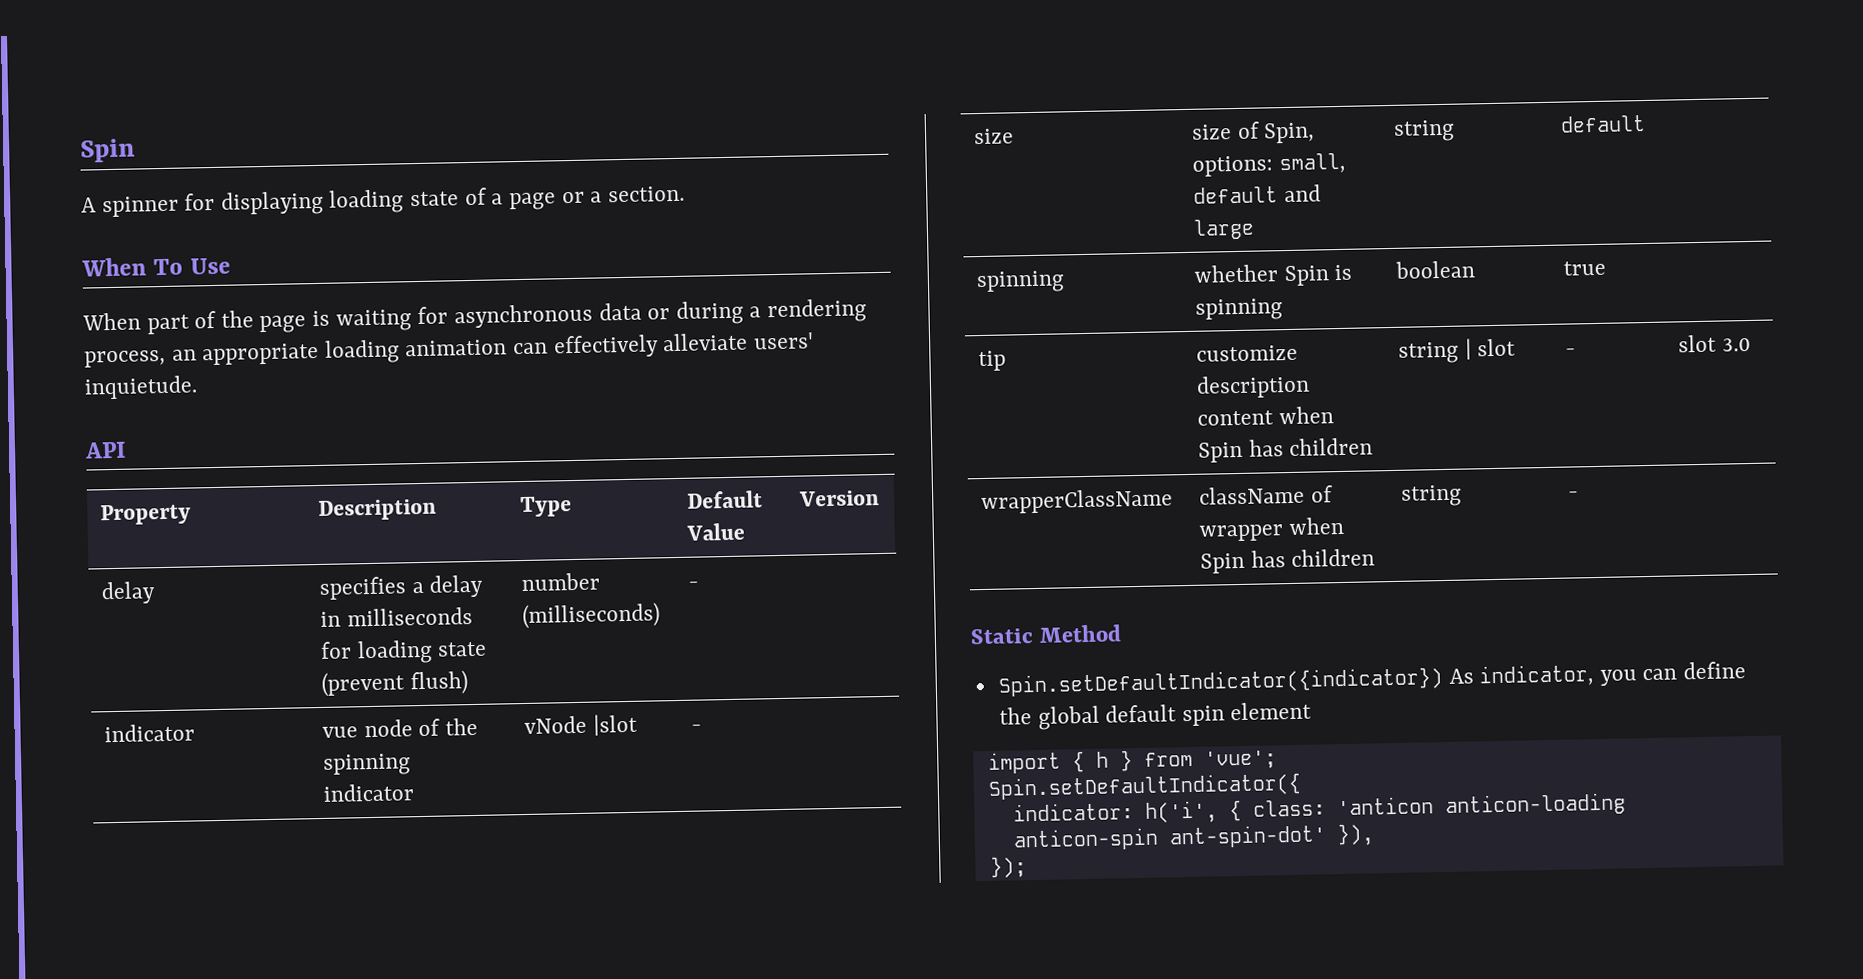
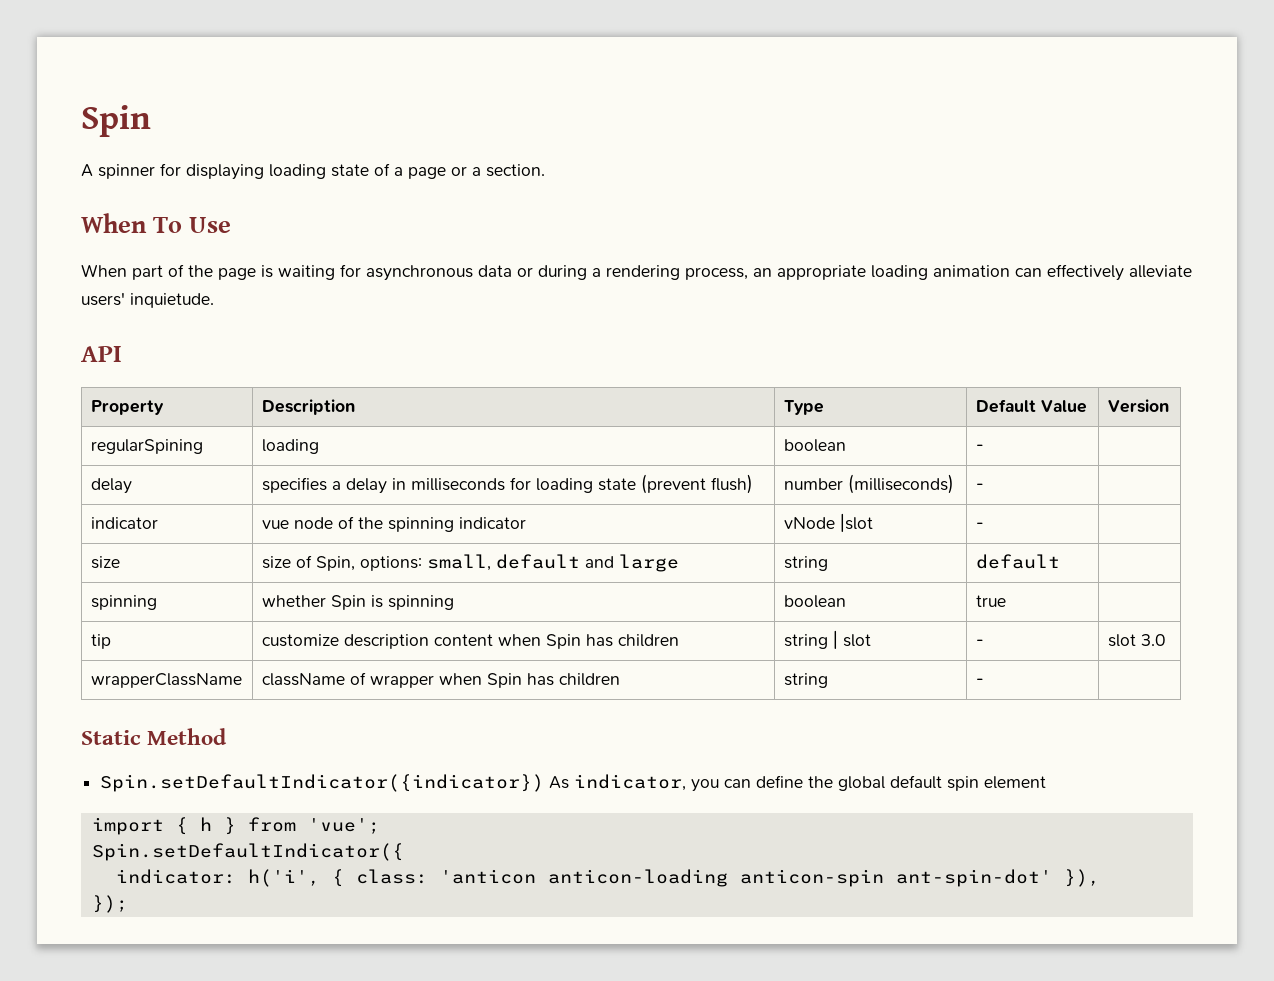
(881, 498) none -> [90,439,203,454] [261,439,319,454] [783,439,846,452] [975,444,984,451] // regularSpining | loading | boolean | - |

